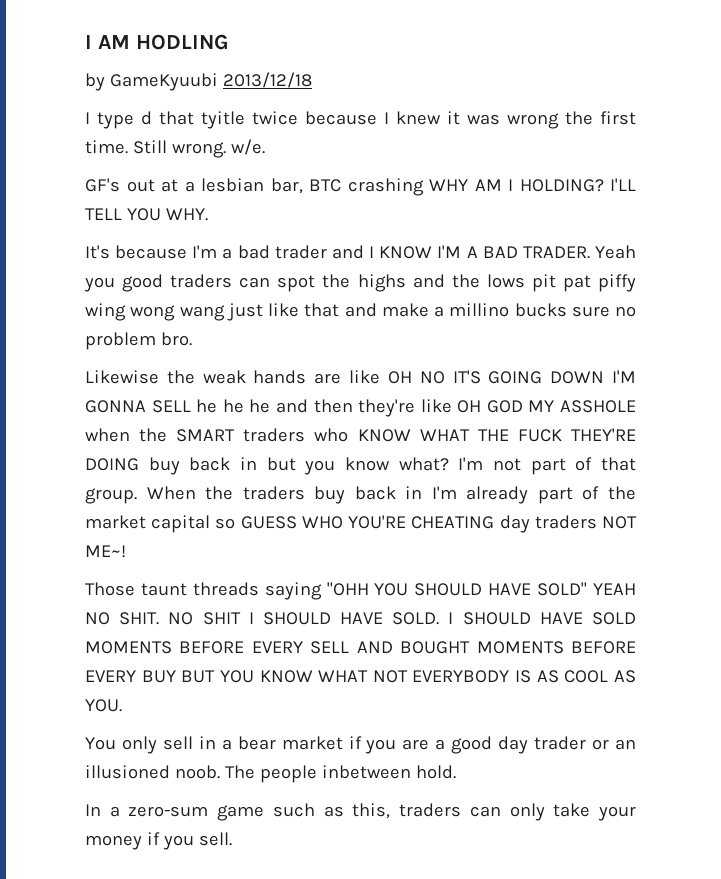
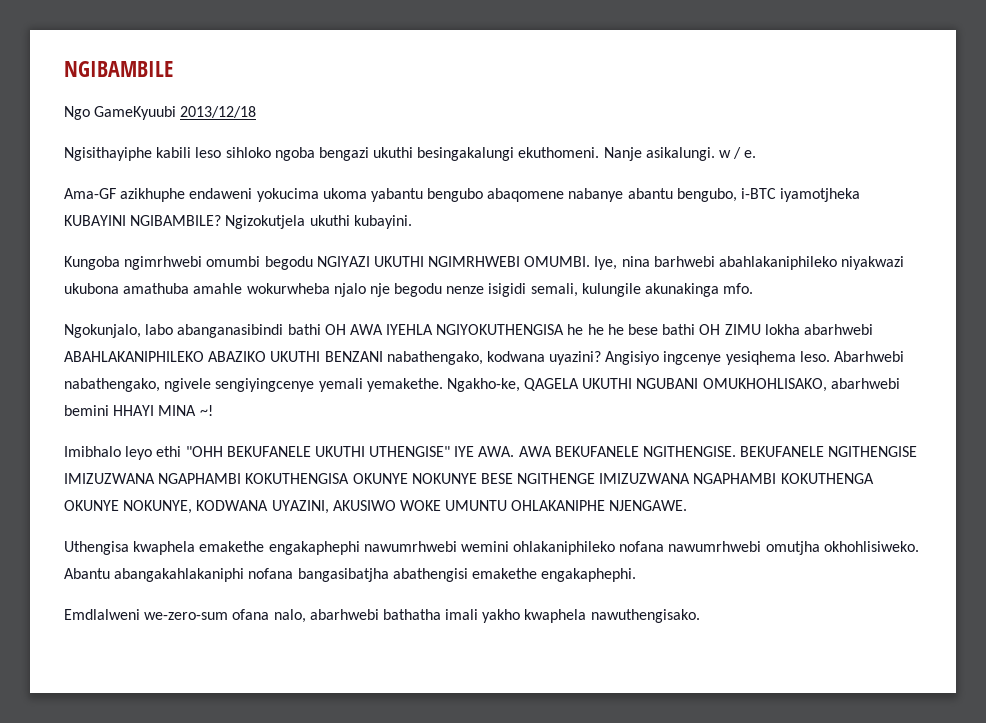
[85,34,229,50] [85,72,312,91] [85,111,636,129] [85,139,265,158] [85,178,636,196] [85,208,208,221] [85,245,636,259] [84,274,636,292] [85,303,636,321] [85,332,192,350] [85,370,636,384] [85,399,636,417] [85,428,636,442] [85,457,637,475] [85,486,636,504] [85,515,637,533] [85,545,126,558] [85,582,636,600] [85,612,636,625] [85,641,636,654] [85,670,636,683] [85,699,122,712] [85,736,636,754] [85,765,456,783] [85,803,637,821] [85,832,232,850] I AM HODLING // by GameKyuubi 2013/12/18 // I type d that tyitle twice because I knew it was wrong the first time. Still wrong. w/e. // GF's out at a lesbian bar, BTC crashing WHY AM I HOLDING? I'LL TELL YOU WHY. // It's because I'm a bad trader and I KNOW I'M A BAD TRADER. Yeah you good traders can spot the highs and the lows pit pat piffy wing wong wang just like that and make a millino bucks sure no problem bro. // Likewise the weak hands are like OH NO IT'S GOING DOWN I'M GONNA SELL he he he and then they're like OH GOD MY ASSHOLE when the SMART traders who KNOW WHAT THE FUCK THEY'RE DOING buy back in but you know what? I'm not part of that group. When the traders buy back in I'm already part of the market capital so GUESS WHO YOU'RE CHEATING day traders NOT ME~! // Those taunt threads saying "OHH YOU SHOULD HAVE SOLD" YEAH NO SHIT. NO SHIT I SHOULD HAVE SOLD. I SHOULD HAVE SOLD MOMENTS BEFORE EVERY SELL AND BOUGHT MOMENTS BEFORE EVERY BUY BUT YOU KNOW WHAT NOT EVERYBODY IS AS COOL AS YOU. // You only sell in a bear market if you are a good day trader or an illusioned noob. The people inbetween hold. // In a zero-sum game such as this, traders can only take your money if you sell. -> [64,61,173,77] [64,106,257,120] [64,147,757,161] [64,188,861,202] [64,215,412,229] [64,256,905,270] [64,283,754,297] [64,324,873,338] [64,351,905,365] [64,378,900,392] [64,405,213,416] [64,446,918,460] [64,473,874,484] [64,500,688,514] [64,541,919,555] [64,568,637,582] [64,609,700,623] NGIBAMBILE // Ngo GameKyuubi 2013/12/18 // Ngisithayiphe kabili leso sihloko ngoba bengazi ukuthi besingakalungi ekuthomeni. Nanje asikalungi. w / e. // Ama-GF azikhuphe endaweni yokucima ukoma yabantu bengubo abaqomene nabanye abantu bengubo, i-BTC iyamotjheka KUBAYINI NGIBAMBILE? Ngizokutjela ukuthi kubayini. // Kungoba ngimrhwebi omumbi begodu NGIYAZI UKUTHI NGIMRHWEBI OMUMBI. Iye, nina barhwebi abahlakaniphileko niyakwazi ukubona amathuba amahle wokurwheba njalo nje begodu nenze isigidi semali, kulungile akunakinga mfo. // Ngokunjalo, labo abanganasibindi bathi OH AWA IYEHLA NGIYOKUTHENGISA he he he bese bathi OH ZIMU lokha abarhwebi ABAHLAKANIPHILEKO ABAZIKO UKUTHI BENZANI nabathengako, kodwana uyazini? Angisiyo ingcenye yesiqhema leso. Abarhwebi nabathengako, ngivele sengiyingcenye yemali yemakethe. Ngakho-ke, QAGELA UKUTHI NGUBANI OMUKHOHLISAKO, abarhwebi bemini HHAYI MINA ~! // Imibhalo leyo ethi "OHH BEKUFANELE UKUTHI UTHENGISE" IYE AWA. AWA BEKUFANELE NGITHENGISE. BEKUFANELE NGITHENGISE IMIZUZWANA NGAPHAMBI KOKUTHENGISA OKUNYE NOKUNYE BESE NGITHENGE IMIZUZWANA NGAPHAMBI KOKUTHENGA OKUNYE NOKUNYE, KODWANA UYAZINI, AKUSIWO WOKE UMUNTU OHLAKANIPHE NJENGAWE. // Uthengisa kwaphela emakethe engakaphephi nawumrhwebi wemini ohlakaniphileko nofana nawumrhwebi omutjha okhohlisiweko. Abantu abangakahlakaniphi nofana bangasibatjha abathengisi emakethe engakaphephi. // Emdlalweni we-zero-sum ofana nalo, abarhwebi bathatha imali yakho kwaphela nawuthengisako.

